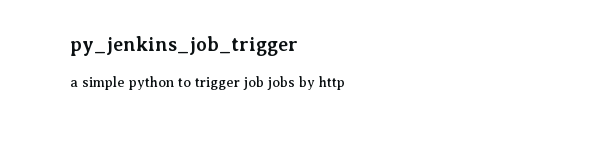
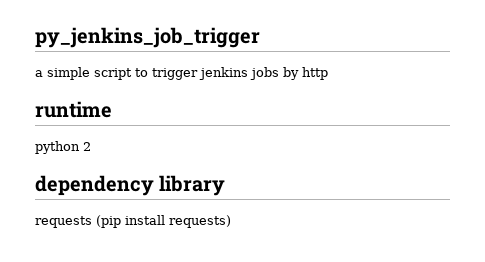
[129,76,174,90] python -> [94,68,132,80] script
[243,76,264,90] job -> [199,67,248,80] jenkins
(345, 83) none -> [35,101,112,118] [35,141,91,154] [35,175,226,196] [35,215,231,228] // runtime // python 2 // dependency library // requests (pip install requests)

